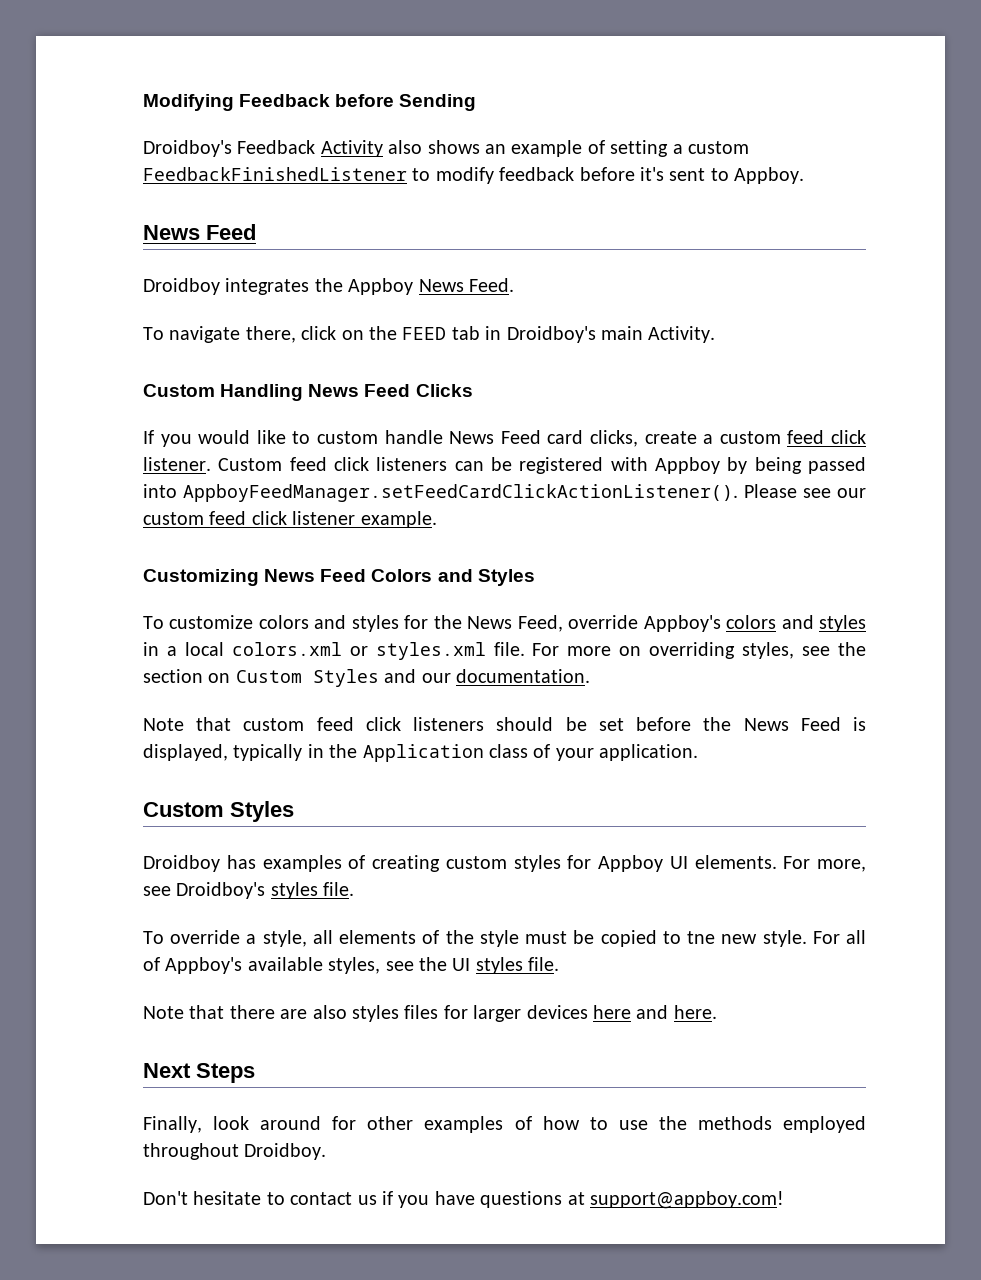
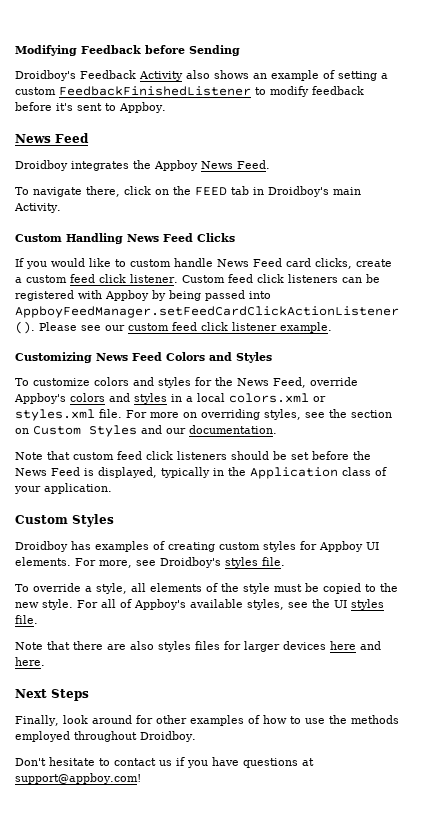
[687,931,716,944] tne -> [380,583,398,592] the

